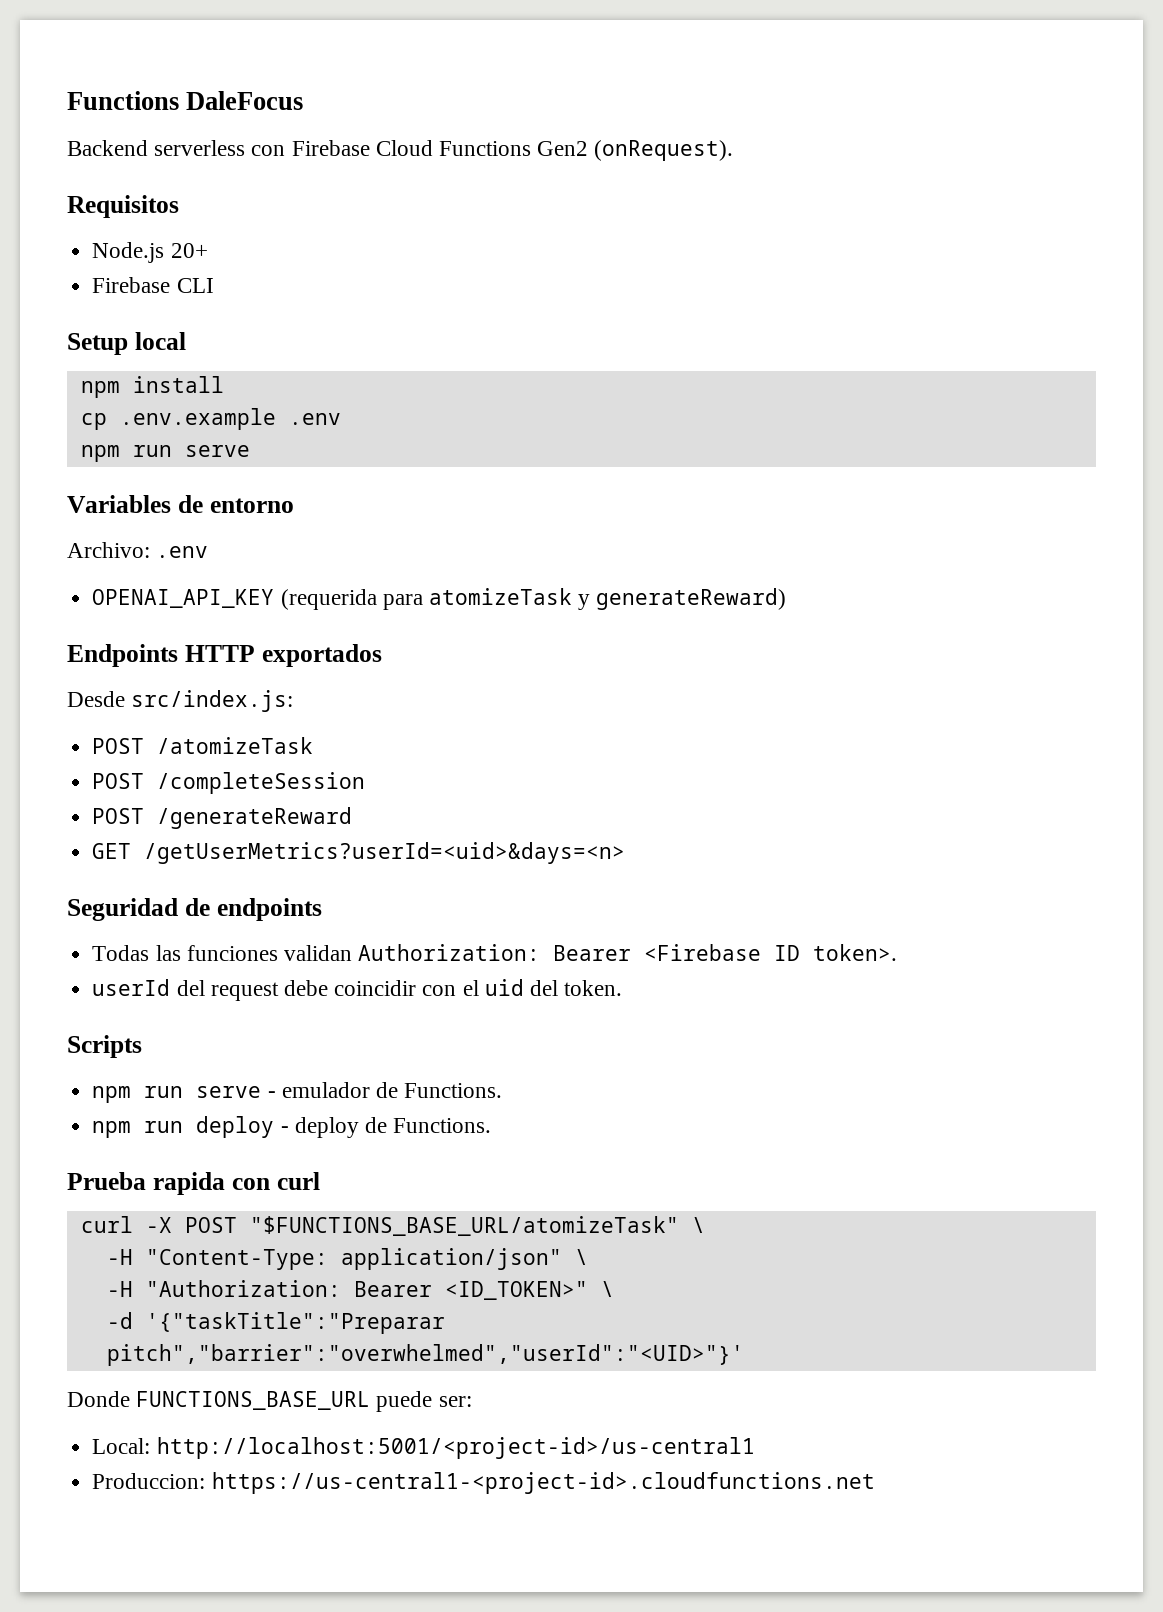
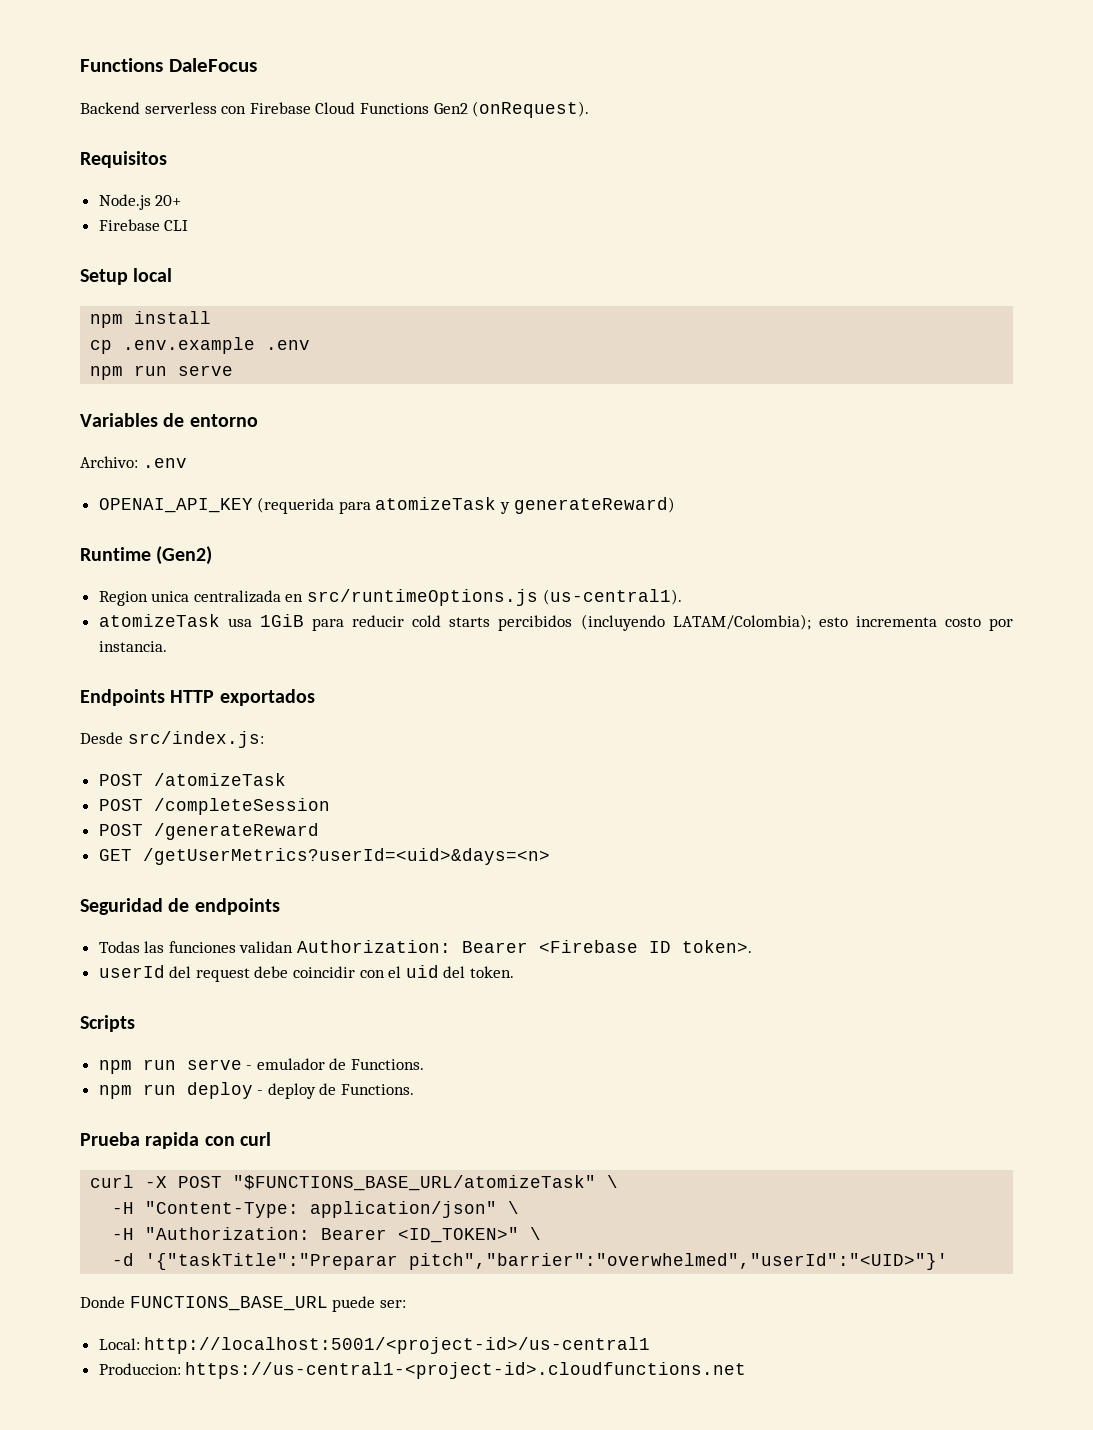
(787, 599) none -> [80,546,213,565] [98,589,682,606] [98,614,1013,631] [98,641,167,652] // Runtime (Gen2) // Region unica centralizada en src/runtimeOptions.js (us-central1). // atomizeTask usa 1GiB para reducir cold starts percibidos (incluyendo LATAM/Colombia); esto incrementa costo por instancia.

